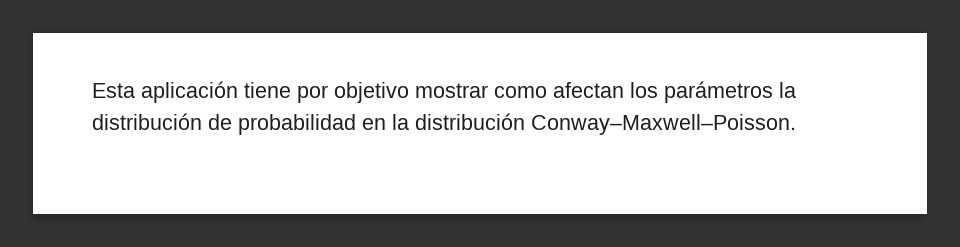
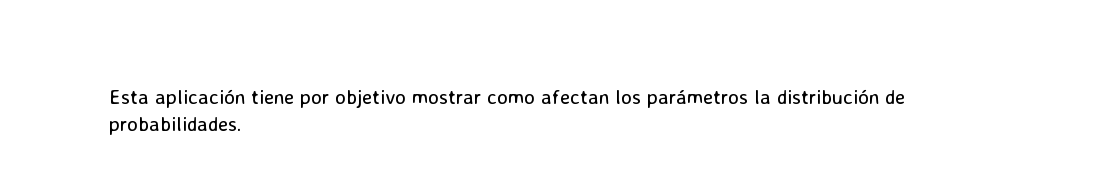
[238,113,796,135] probabilidad en la distribución Conway–Maxwell–Poisson. -> [109,117,241,135] probabilidades.

